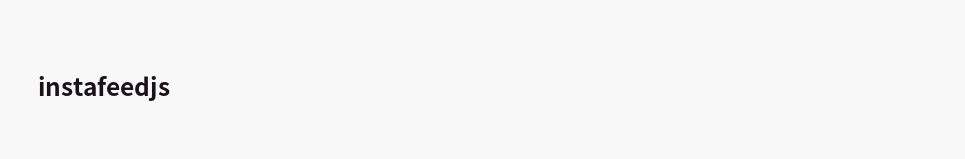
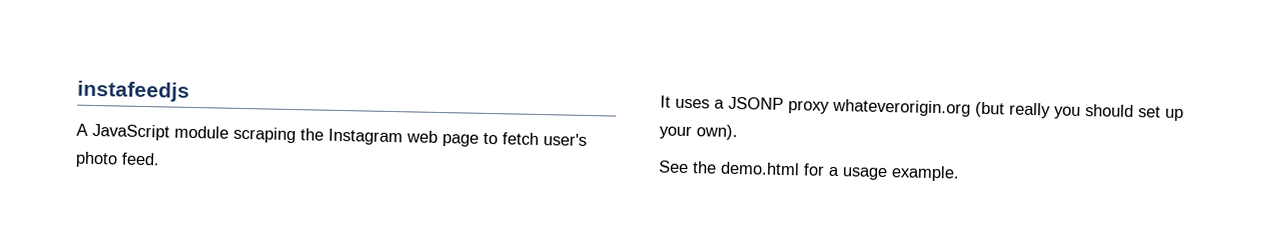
(170, 88) none -> [76,123,587,147] [75,151,160,168] [660,95,1184,122] [659,124,738,141] [658,160,960,182] // A JavaScript module scraping the Instagram web page to fetch user's photo feed. // It uses a JSONP proxy whateverorigin.org (but really you should set up your own). // See the demo.html for a usage example.

